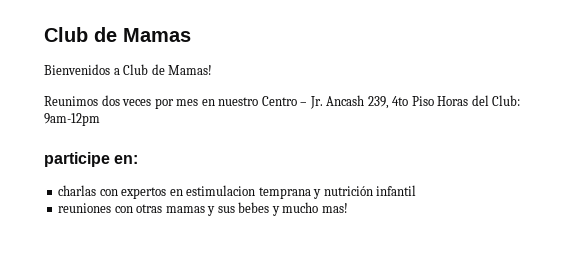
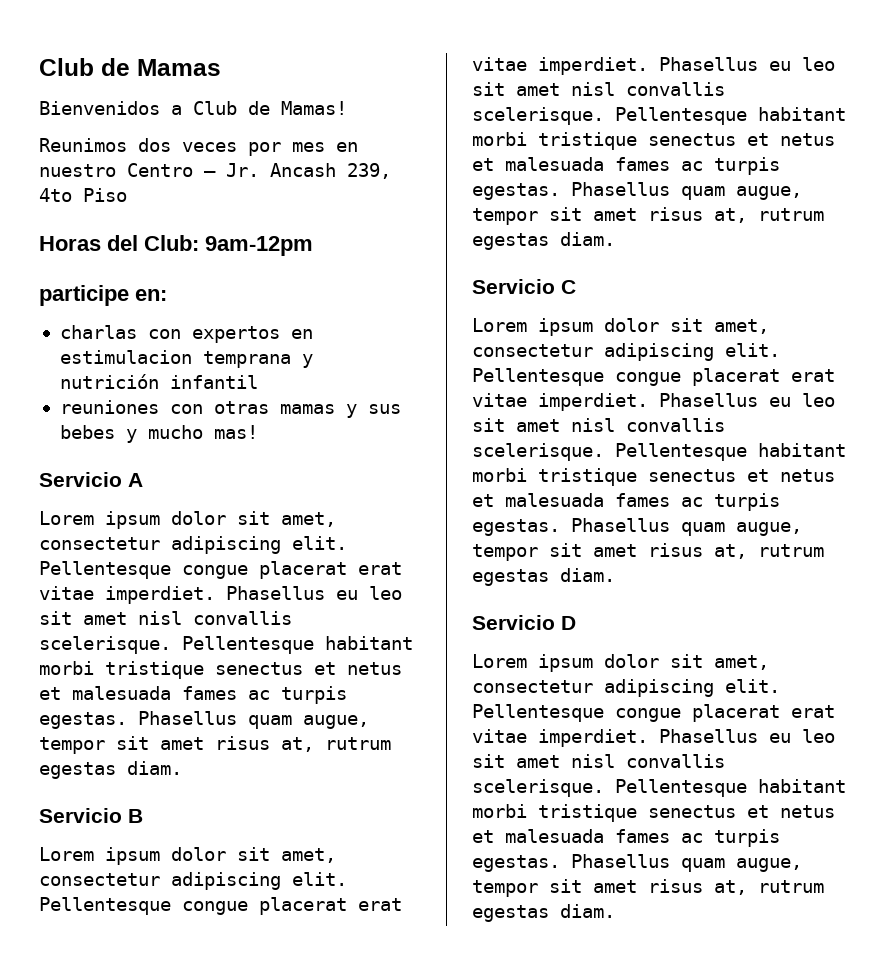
(434, 101) none -> (127, 195) //
(348, 208) none -> [39,472,143,487] [39,511,336,529] [39,536,347,554] [39,561,402,579] [39,586,402,604] [39,611,292,625] [39,636,413,654] [39,661,402,679] [39,686,347,704] [39,711,369,729] [39,736,391,754] [39,761,182,779] [39,808,143,823] [39,847,336,865] [39,872,347,890] [39,897,402,915] [472,57,835,75] [472,82,725,96] [472,107,846,125] [472,132,835,150] [472,157,780,175] [472,182,802,200] [472,207,824,225] [472,232,615,250] [472,279,576,294] [472,318,769,336] [472,343,780,361] [472,368,835,386] [472,393,835,411] [472,418,725,432] [472,443,846,461] [472,468,835,486] [472,493,780,511] [472,518,802,536] [472,543,824,561] [472,568,615,586] [472,615,576,630] [472,654,769,672] [472,679,780,697] [472,704,835,722] [472,729,835,747] [472,754,725,768] [472,779,846,797] [472,804,835,822] [472,829,780,847] [472,854,802,872] [472,879,824,897] [472,904,615,922] // Servicio A // Lorem ipsum dolor sit amet, consectetur adipiscing elit. Pellentesque congue placerat erat vitae imperdiet. Phasellus eu leo sit amet nisl convallis scelerisque. Pellentesque habitant morbi tristique senectus et netus et malesuada fames ac turpis egestas. Phasellus quam augue, tempor sit amet risus at, rutrum egestas diam. // Servicio B // Lorem ipsum dolor sit amet, consectetur adipiscing elit. Pellentesque congue placerat erat vitae imperdiet. Phasellus eu leo sit amet nisl convallis scelerisque. Pellentesque habitant morbi tristique senectus et netus et malesuada fames ac turpis egestas. Phasellus quam augue, tempor sit amet risus at, rutrum egestas diam. // Servicio C // Lorem ipsum dolor sit amet, consectetur adipiscing elit. Pellentesque congue placerat erat vitae imperdiet. Phasellus eu leo sit amet nisl convallis scelerisque. Pellentesque habitant morbi tristique senectus et netus et malesuada fames ac turpis egestas. Phasellus quam augue, tempor sit amet risus at, rutrum egestas diam. // Servicio D // Lorem ipsum dolor sit amet, consectetur adipiscing elit. Pellentesque congue placerat erat vitae imperdiet. Phasellus eu leo sit amet nisl convallis scelerisque. Pellentesque habitant morbi tristique senectus et netus et malesuada fames ac turpis egestas. Phasellus quam augue, tempor sit amet risus at, rutrum egestas diam.

